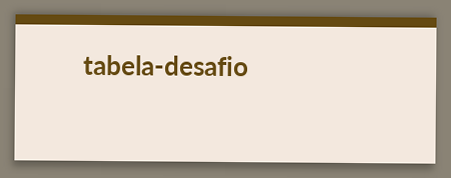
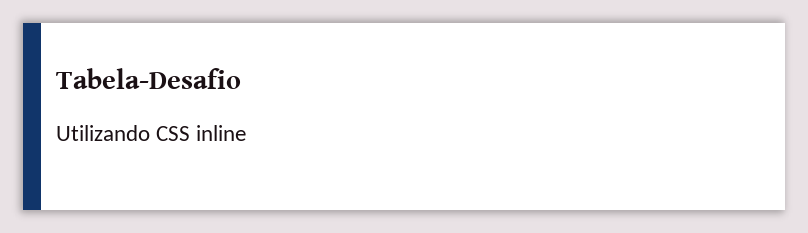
[83,54,249,77] tabela-desafio -> [56,68,241,89] [56,125,247,141] Tabela-Desafio // Utilizando CSS inline

